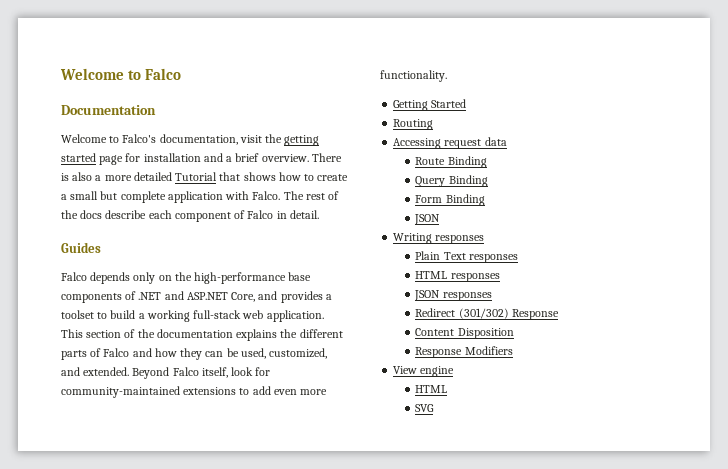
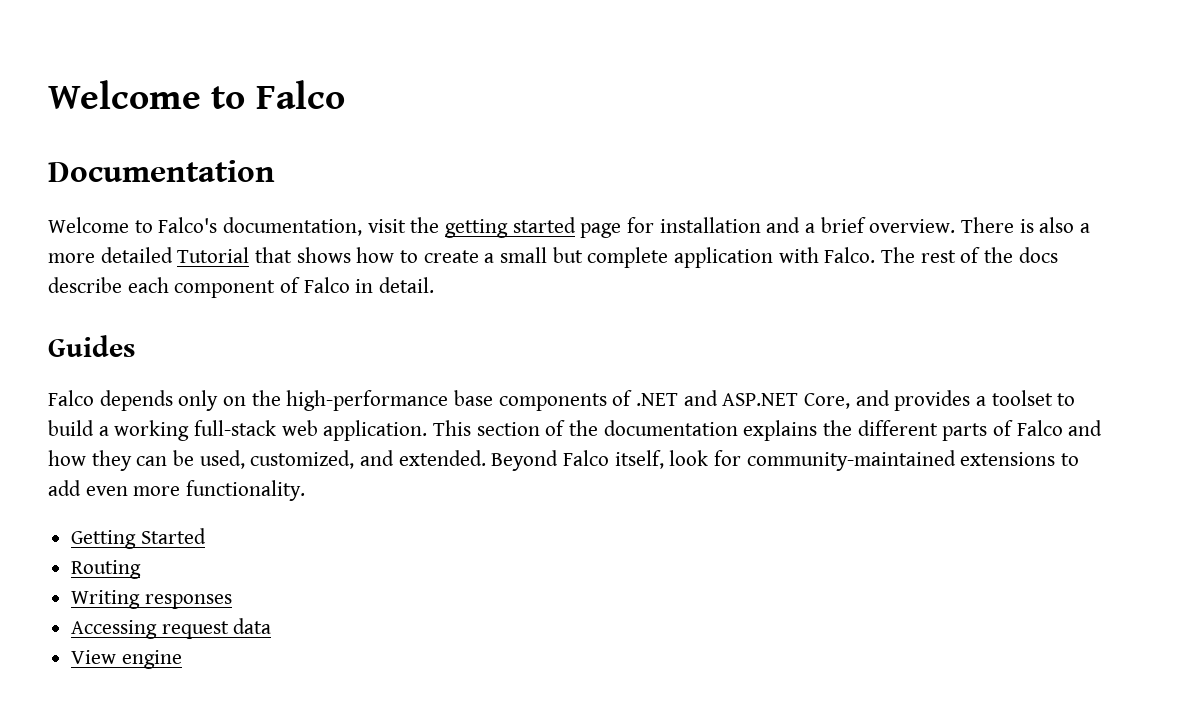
(434, 124) none -> [71,590,232,609] // Writing responses
[415,156,487,168] [415,175,488,187] [415,194,485,206] [414,214,441,225] [393,233,485,244] [415,251,518,263] [415,271,500,282] [414,290,492,301] [415,308,559,320] [415,328,514,339] [415,346,513,358] // Route Binding // Query Binding // Form Binding // JSON // Writing responses // Plain Text responses // HTML responses // JSON responses // Redirect (301/302) Response // Content Disposition // Response Modifiers -> (272, 626) none
[415,385,448,393] [415,404,435,412] // HTML // SVG -> (182, 659) none

